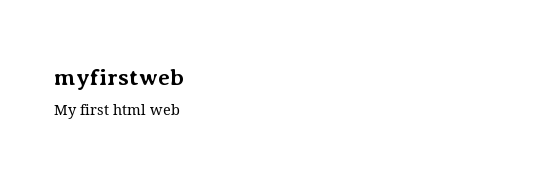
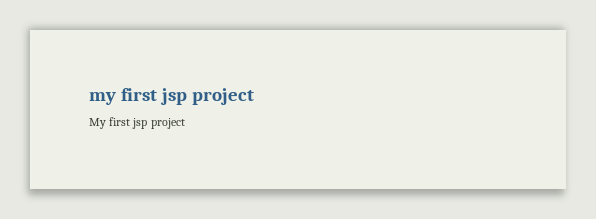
[54,69,184,90] myfirstweb -> [89,88,254,105] my first jsp project
[113,104,180,115] html web -> [132,118,185,129] jsp project

